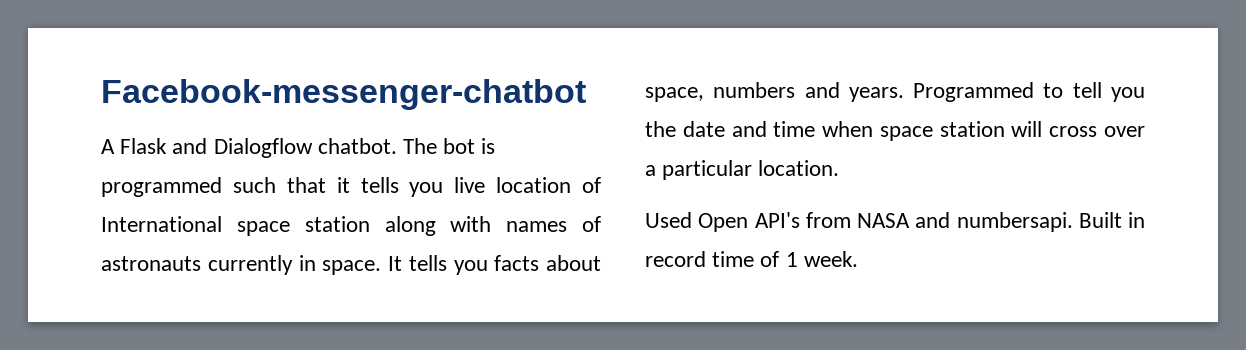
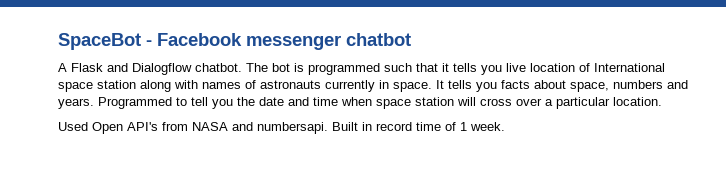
[101,79,586,110] Facebook-messenger-chatbot -> [58,33,411,50] SpaceBot - Facebook messenger chatbot

